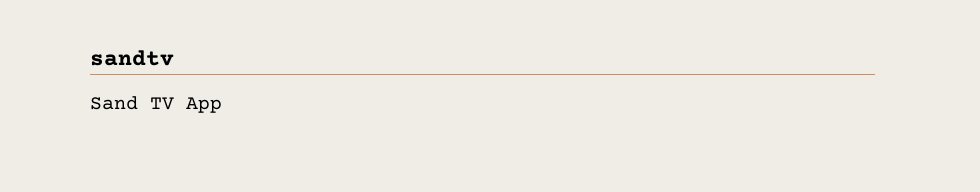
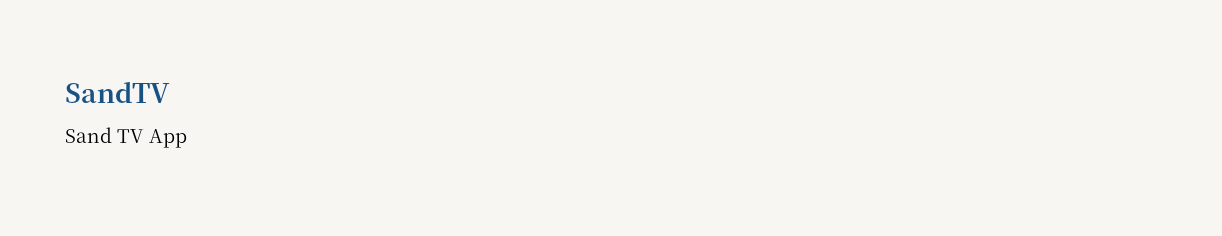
[90,50,174,66] sandtv -> [65,81,170,103] SandTV

